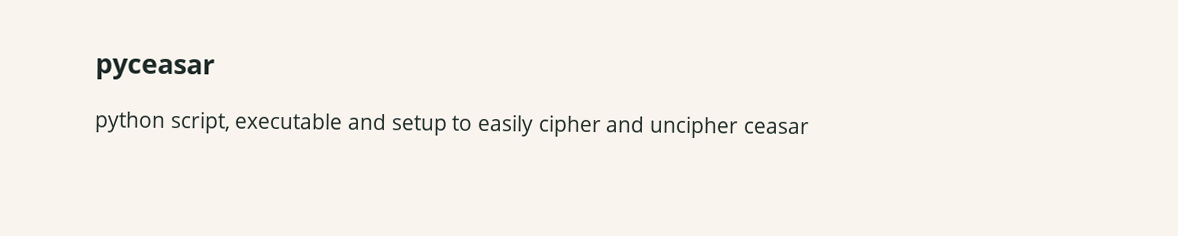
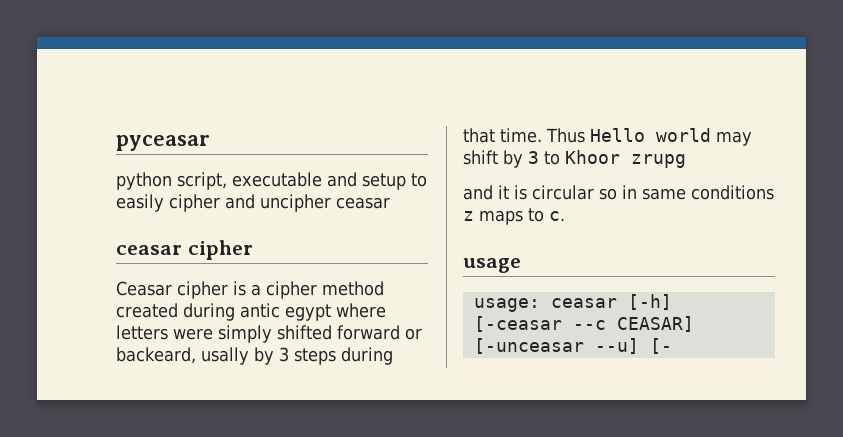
(809, 128) none -> [116,240,253,260] [116,281,384,299] [116,303,386,321] [116,325,422,343] [116,347,393,365] [463,128,752,146] [463,150,686,168] [463,185,774,200] [463,208,565,225] [463,258,521,273] [473,294,672,312] [473,316,694,332] [473,338,672,354] // ceasar cipher // Ceasar cipher is a cipher method created during antic egypt where letters were simply shifted forward or backeard, usally by 3 steps during that time. Thus Hello world may shift by 3 to Khoor zrupg // and it is circular so in same conditions z maps to c. // usage // usage: ceasar [-h] [-ceasar --c CEASAR] [-unceasar --u] [-

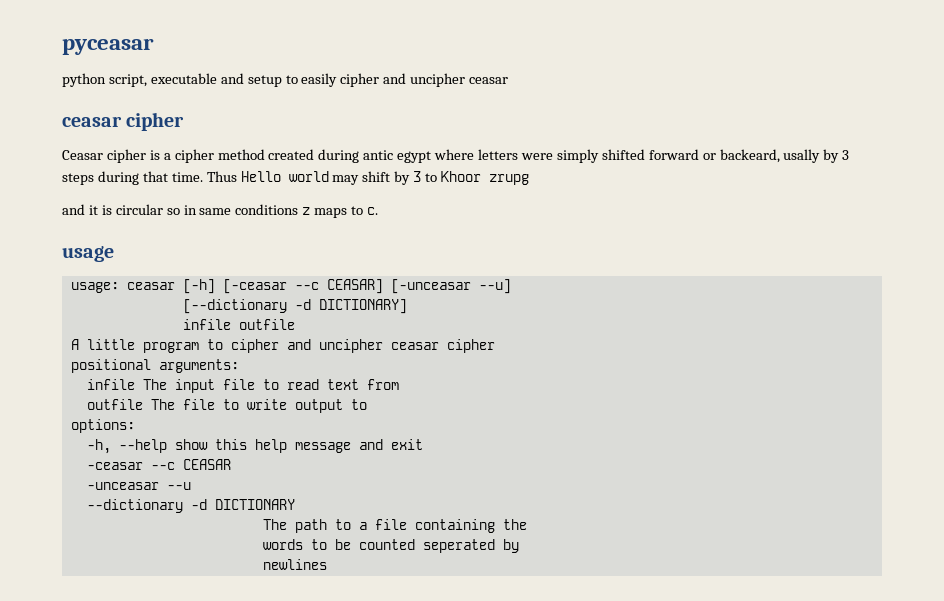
[649,338,672,354] [- -> [182,299,407,314] [182,319,295,330] [70,339,495,353] [70,359,239,373] [86,379,399,393] [86,399,367,413] [70,419,135,433] [86,439,423,454] [86,459,231,470] [86,482,191,490] [86,499,295,513] [262,519,527,533] [262,539,519,553] [262,559,327,570] // [--dictionary -d DICTIONARY] // infile outfile // A little program to cipher and uncipher ceasar cipher // positional arguments: // infile The input file to read text from // outfile The file to write output to // options: // -h, --help show this help message and exit // -ceasar --c CEASAR // -unceasar --u // --dictionary -d DICTIONARY // The path to a file containing the // words to be counted seperated by // newlines

